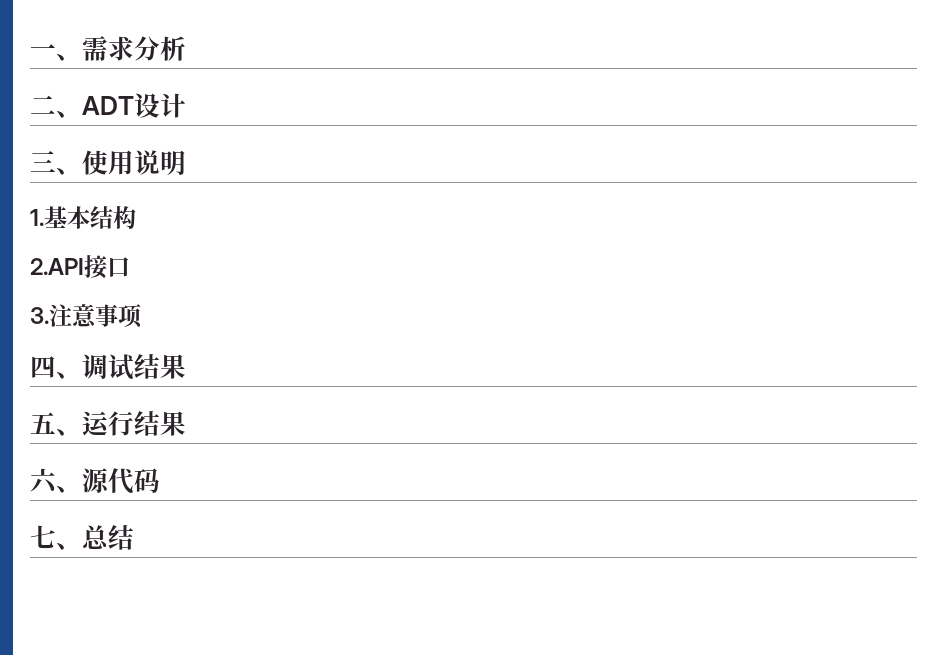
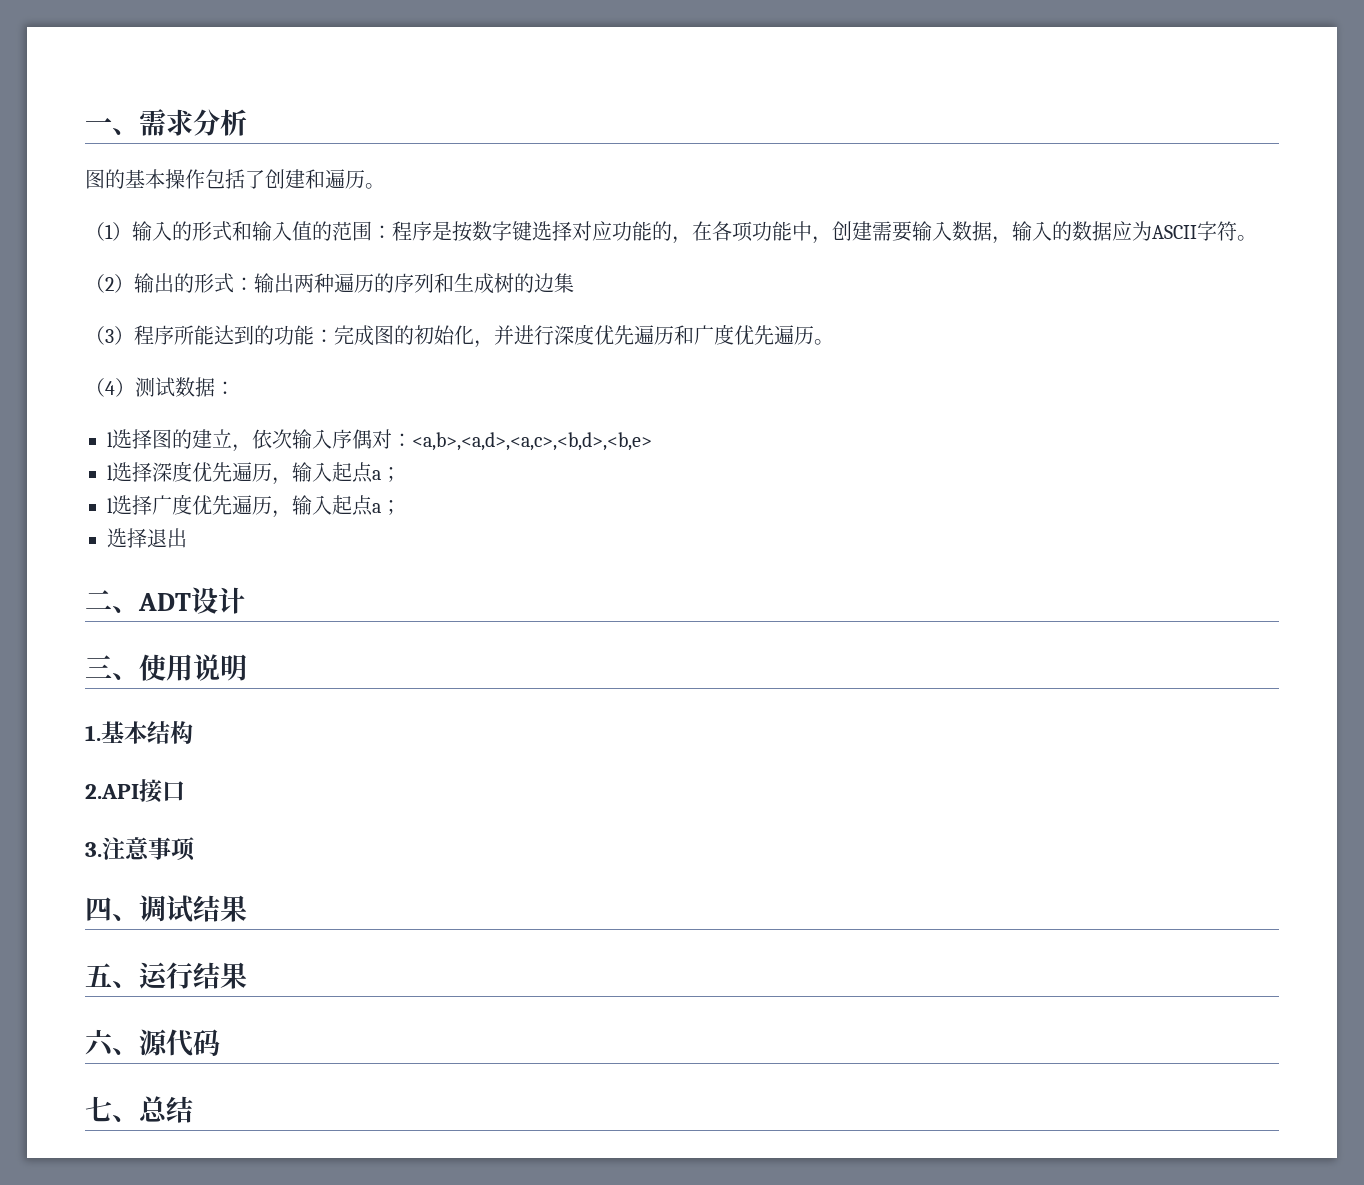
(186, 48) none -> [85,169,385,189] [85,221,1257,244] [85,273,574,294] [85,324,834,348] [85,377,235,397] [107,429,652,452] [107,461,401,485] [107,494,401,518] [107,528,187,548] // 图的基本操作包括了创建和遍历。 // （1）输入的形式和输入值的范围：程序是按数字键选择对应功能的，在各项功能中，创建需要输入数据，输入的数据应为ASCII字符。 // （2）输出的形式：输出两种遍历的序列和生成树的边集 // （3）程序所能达到的功能：完成图的初始化，并进行深度优先遍历和广度优先遍历。 // （4）测试数据： // l选择图的建立，依次输入序偶对：<a,b>,<a,d>,<a,c>,<b,d>,<b,e> // l选择深度优先遍历，输入起点a； // l选择广度优先遍历，输入起点a； // 选择退出

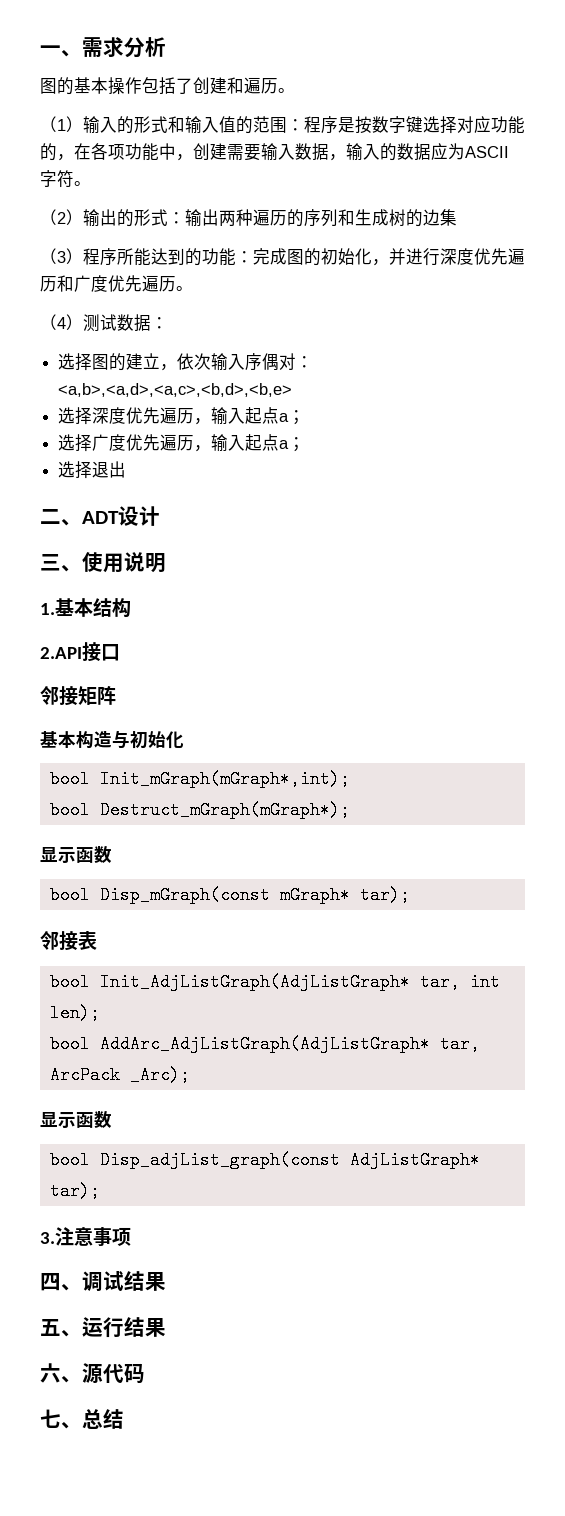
[107,432,113,447] l -> (168, 323) none
[107,465,113,480] l -> (293, 390) none
[107,498,113,513] l -> (306, 417) none
(185, 791) none -> [40,686,116,706] [40,730,184,749] [49,770,350,788] [49,801,350,819] [40,846,112,863] [49,886,410,904] [40,931,97,951] [49,973,500,991] [49,1004,100,1022] [49,1035,480,1053] [49,1066,190,1084] [40,1111,112,1128] [49,1151,480,1169] [49,1182,100,1200] // 邻接矩阵 // 基本构造与初始化 // bool Init_mGraph(mGraph*,int); // bool Destruct_mGraph(mGraph*); // 显示函数 // bool Disp_mGraph(const mGraph* tar); // 邻接表 // bool Init_AdjListGraph(AdjListGraph* tar, int len); // bool AddArc_AdjListGraph(AdjListGraph* tar, ArcPack _Arc); // 显示函数 // bool Disp_adjList_graph(const AdjListGraph* tar);

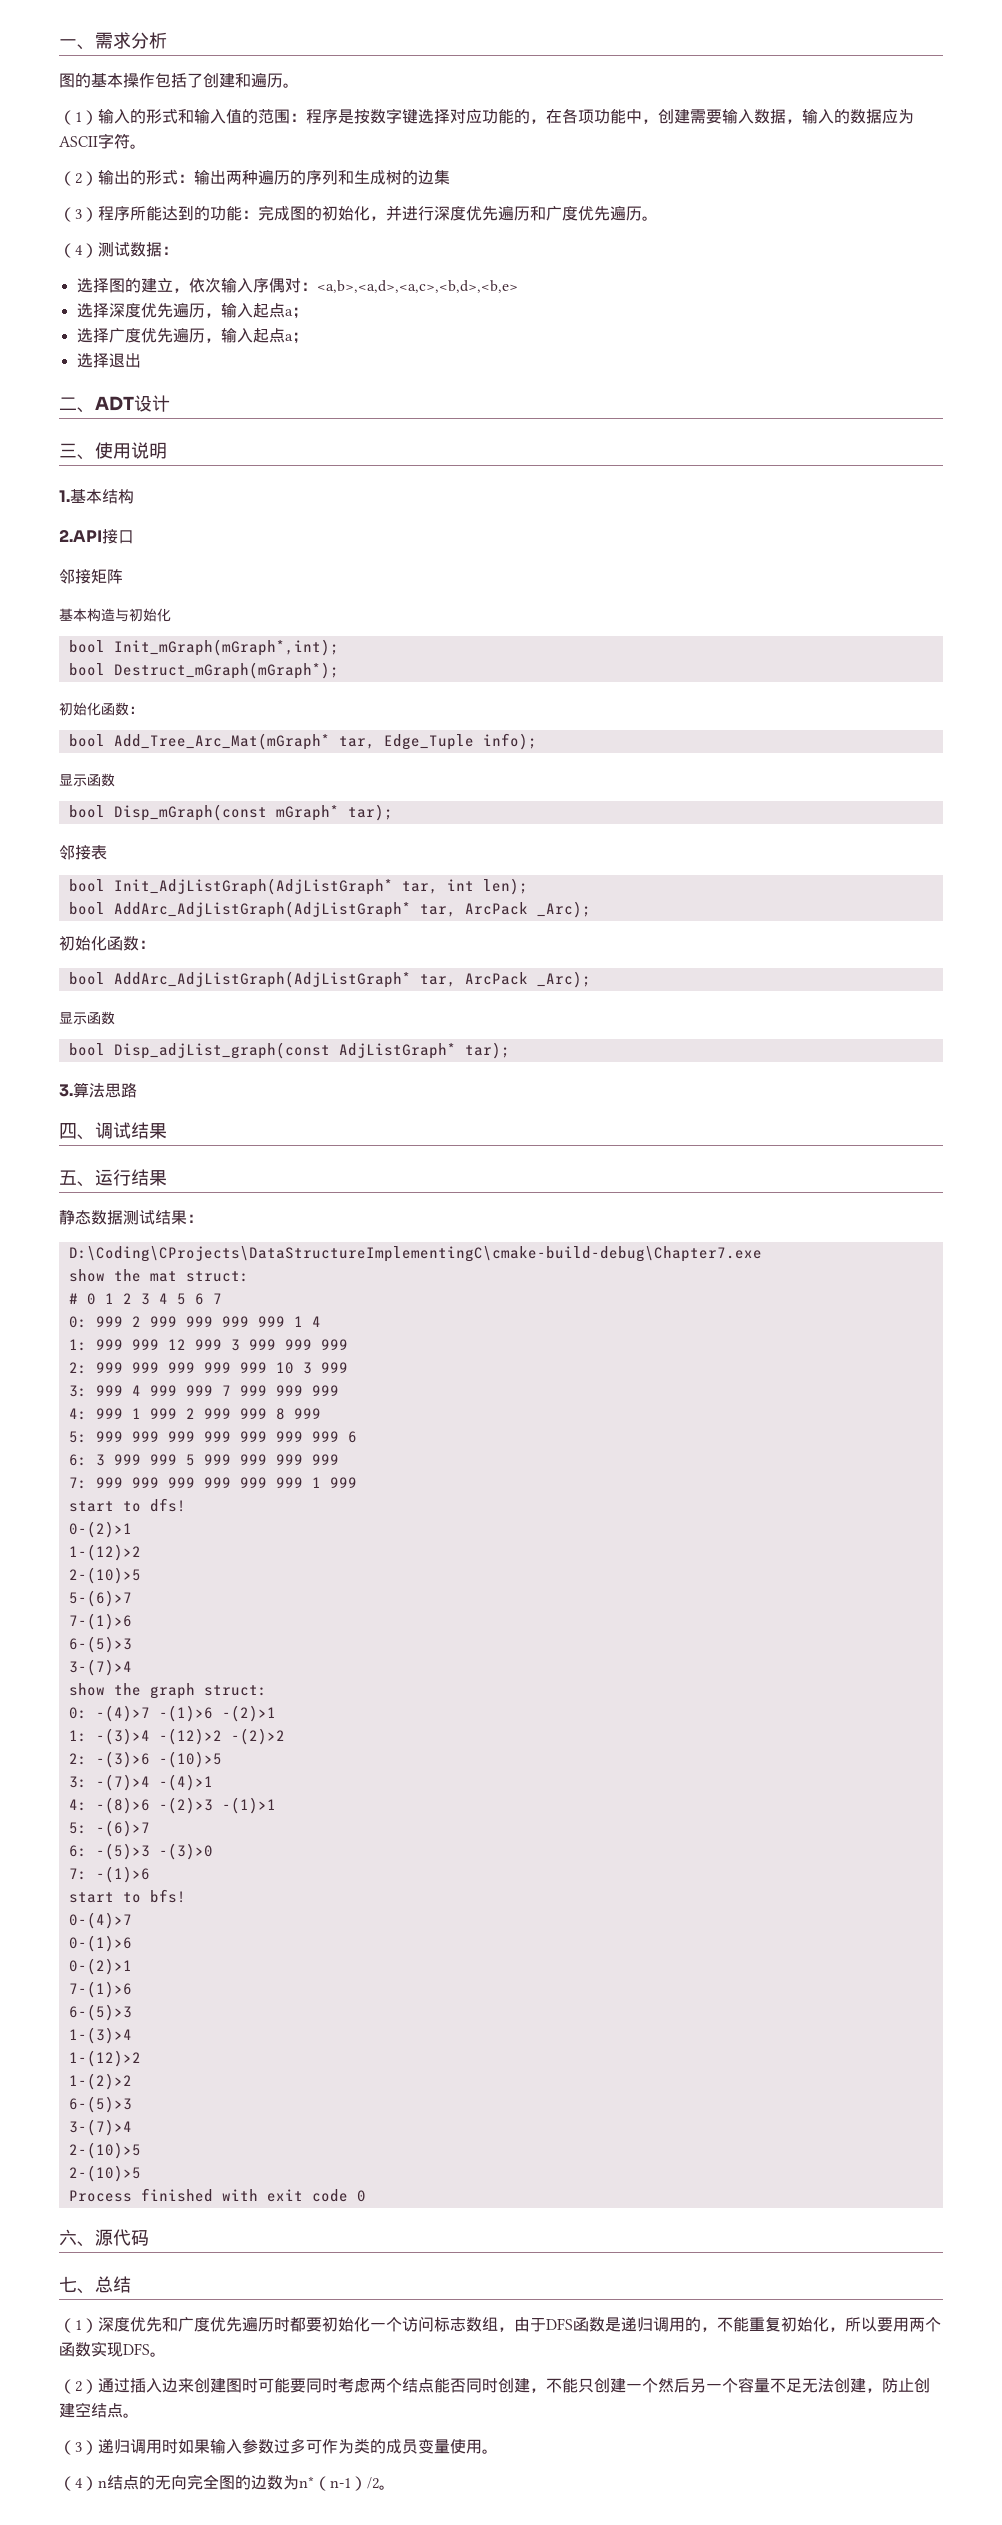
(350, 810) none -> [59,702,143,716] [68,733,537,750] // 初始化函数： // bool Add_Tree_Arc_Mat(mGraph* tar, Edge_Tuple info);
(190, 1075) none -> [59,936,155,951] [68,971,591,988] // 初始化函数： // bool AddArc_AdjListGraph(AdjListGraph* tar, ArcPack _Arc);
[55,1227,131,1246] 注意事项 -> [73,1082,137,1098] 算法思路
(166, 1327) none -> [59,1209,203,1225] [68,1246,762,1262] [68,1269,249,1282] [68,1293,222,1305] [68,1316,321,1328] [68,1339,348,1351] [68,1362,348,1374] [68,1385,339,1397] [68,1408,321,1420] [68,1431,357,1443] [68,1454,339,1466] [68,1477,357,1489] [68,1498,186,1512] [68,1521,132,1538] [68,1544,141,1561] [68,1567,141,1584] [68,1590,132,1607] [68,1613,132,1630] [68,1636,132,1653] [68,1659,132,1676] [68,1683,267,1699] [68,1705,276,1722] [68,1728,285,1745] [68,1751,222,1768] [68,1774,213,1791] [68,1797,276,1814] [68,1820,150,1837] [68,1843,213,1860] [68,1866,150,1883] [68,1889,186,1903] [68,1912,132,1929] [68,1935,132,1952] [68,1958,132,1975] [68,1981,132,1998] [68,2004,132,2021] [68,2027,132,2044] [68,2050,141,2067] [68,2073,132,2090] [68,2096,132,2113] [68,2119,132,2136] [68,2142,141,2159] [68,2165,141,2182] [68,2188,366,2202] // 静态数据测试结果： // D:\Coding\CProjects\DataStructureImplementingC\cmake-build-debug\Chapter7.exe // show the mat struct: // # 0 1 2 3 4 5 6 7 // 0: 999 2 999 999 999 999 1 4 // 1: 999 999 12 999 3 999 999 999 // 2: 999 999 999 999 999 10 3 999 // 3: 999 4 999 999 7 999 999 999 // 4: 999 1 999 2 999 999 8 999 // 5: 999 999 999 999 999 999 999 6 // 6: 3 999 999 5 999 999 999 999 // 7: 999 999 999 999 999 999 1 999 // start to dfs! // 0-(2)>1 // 1-(12)>2 // 2-(10)>5 // 5-(6)>7 // 7-(1)>6 // 6-(5)>3 // 3-(7)>4 // show the graph struct: // 0: -(4)>7 -(1)>6 -(2)>1 // 1: -(3)>4 -(12)>2 -(2)>2 // 2: -(3)>6 -(10)>5 // 3: -(7)>4 -(4)>1 // 4: -(8)>6 -(2)>3 -(1)>1 // 5: -(6)>7 // 6: -(5)>3 -(3)>0 // 7: -(1)>6 // start to bfs! // 0-(4)>7 // 0-(1)>6 // 0-(2)>1 // 7-(1)>6 // 6-(5)>3 // 1-(3)>4 // 1-(12)>2 // 1-(2)>2 // 6-(5)>3 // 3-(7)>4 // 2-(10)>5 // 2-(10)>5 // Process finished with exit code 0
(124, 1419) none -> [59,2316,941,2333] [59,2341,166,2357] [59,2377,930,2394] [59,2402,139,2418] [59,2438,498,2455] [59,2474,395,2491] // （1）深度优先和广度优先遍历时都要初始化一个访问标志数组，由于DFS函数是递归调用的，不能重复初始化，所以要用两个函数实现DFS。 // （2）通过插入边来创建图时可能要同时考虑两个结点能否同时创建，不能只创建一个然后另一个容量不足无法创建，防止创建空结点。 // （3）递归调用时如果输入参数过多可作为类的成员变量使用。 // （4）n结点的无向完全图的边数为n*（n-1）/2。

